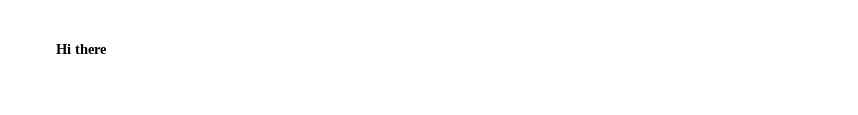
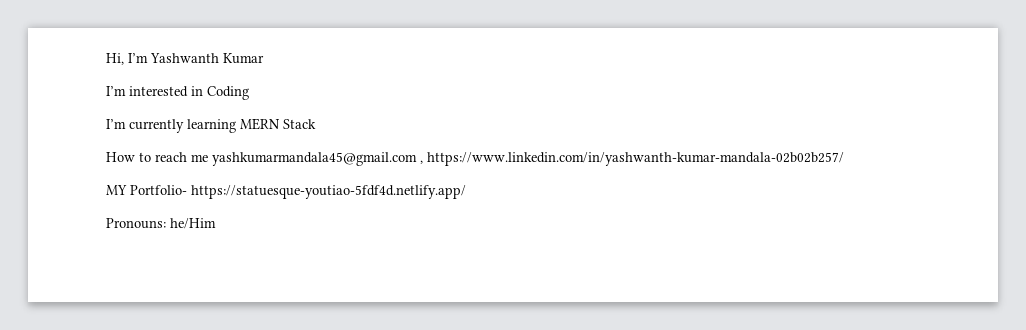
[56,44,107,54] Hi there -> [106,53,264,65] [106,86,249,100] [106,118,316,133] [106,152,844,166] [106,185,466,199] [106,218,216,229] Hi, I’m Yashwanth Kumar // I’m interested in Coding // I’m currently learning MERN Stack // How to reach me yashkumarmandala45@gmail.com , https://www.linkedin.com/in/yashwanth-kumar-mandala-02b02b257/ // MY Portfolio- https://statuesque-youtiao-5fdf4d.netlify.app/ // Pronouns: he/Him

